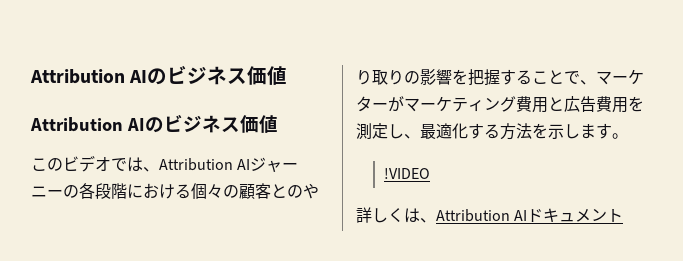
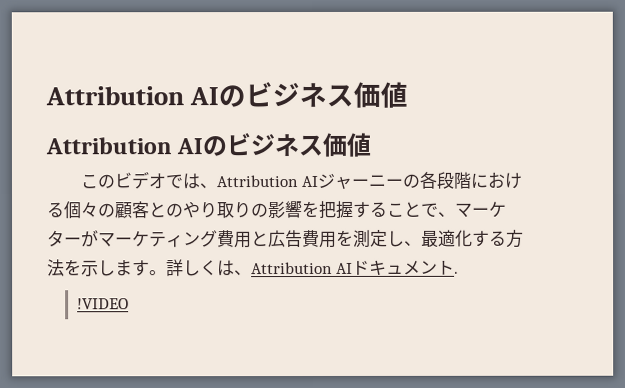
[384,168,431,179] // !VIDEO // -> (167, 273) none
(624, 215) none -> [453,271,459,274] [76,298,129,310] . // !VIDEO

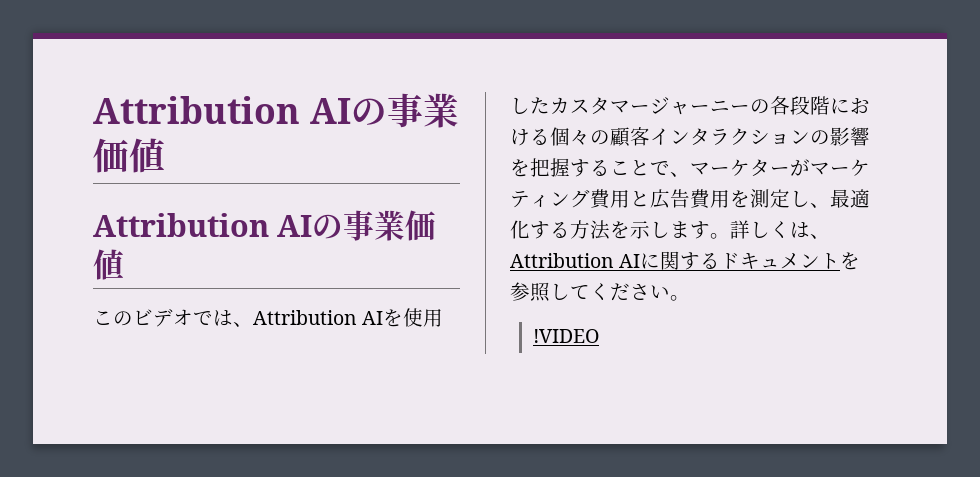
[45,82,355,108] Attribution AIのビジネス -> [93,93,459,128] Attribution AIの事業
[226,133,324,157] ビジネス -> [343,210,406,241] 事業
(318, 181) none -> [383,308,444,327] [510,97,650,115] を使用したカスタマー
[149,201,252,219] とのやり取り -> [650,128,810,146] インタラクション
(353, 268) none -> [640,251,721,270] に関する
[453,271,459,274] . -> [840,252,861,270] [510,282,690,302] を参照してください。

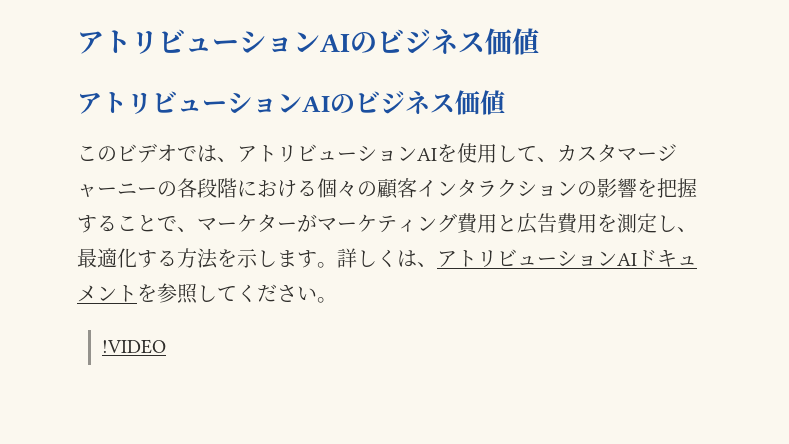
[93,93,459,128] [93,138,165,173] [93,210,406,241] Attribution AIの事業価値 // Attribution AIの事業 -> [77,28,539,55] [77,91,455,115] アトリビューションAIのビジネス価値 // アトリビューションAIのビジネス
[253,310,357,325] Attribution -> [237,144,417,162] アトリビューション
[530,97,550,114] た -> [517,146,557,162] て、
[510,251,721,270] Attribution AIに関する -> [437,249,637,267] アトリビューションAI

